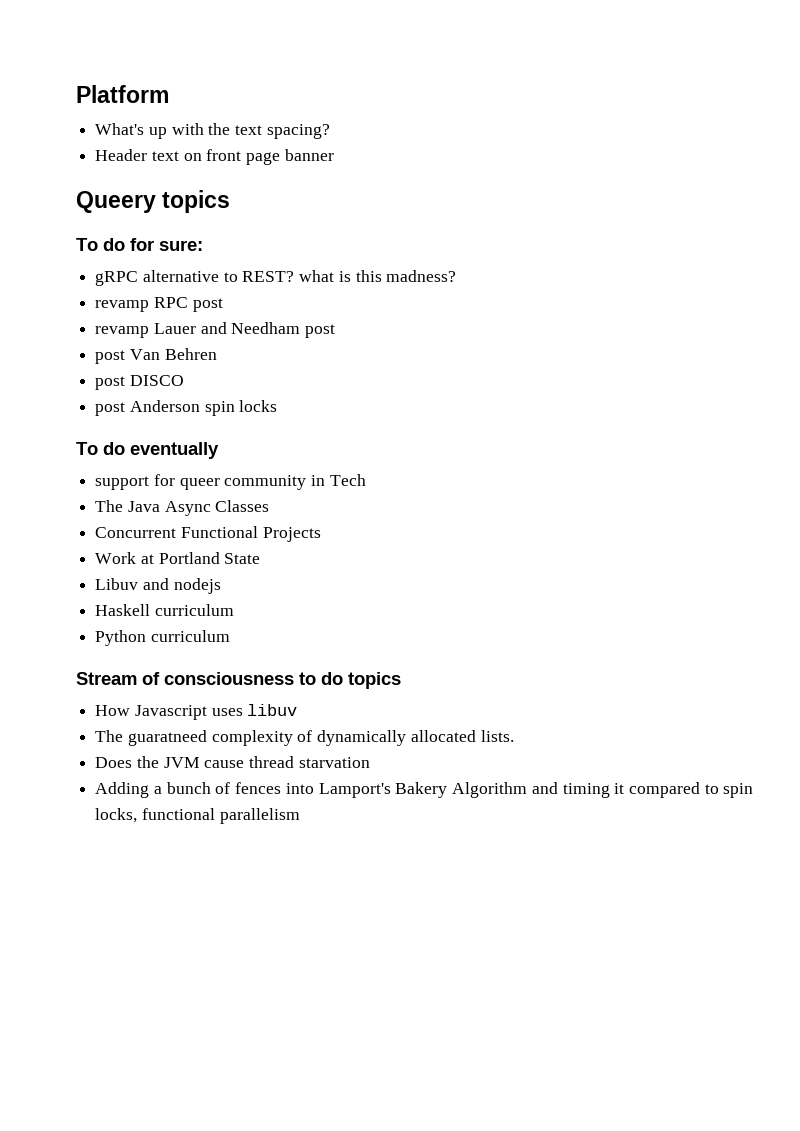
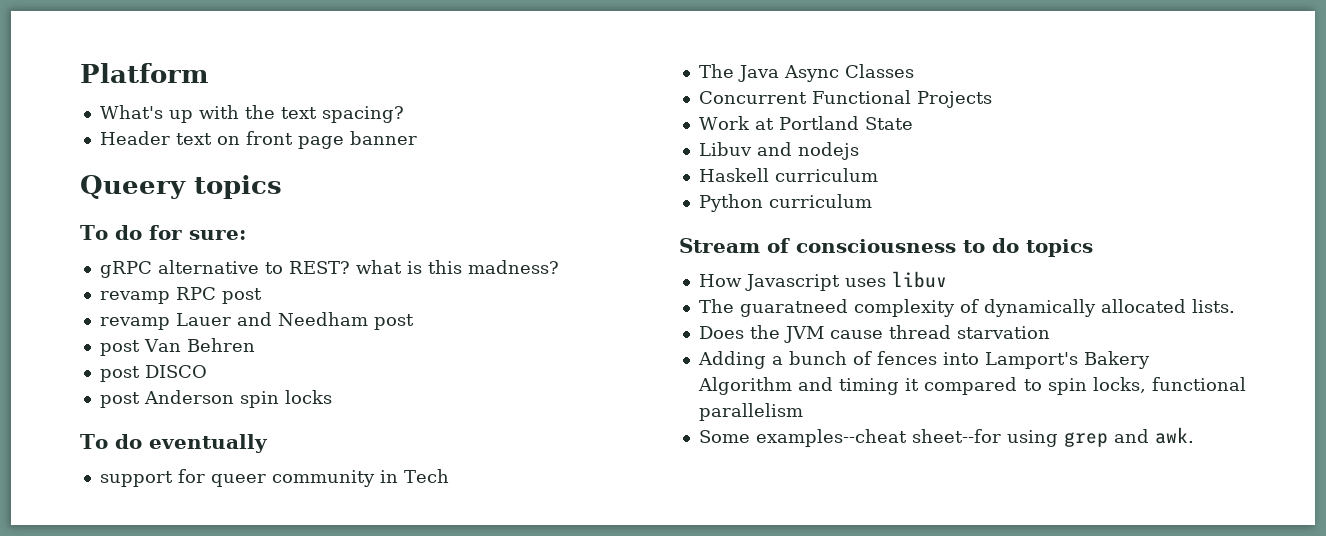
(300, 816) none -> [698,427,1194,447] // Some examples--cheat sheet--for using grep and awk.

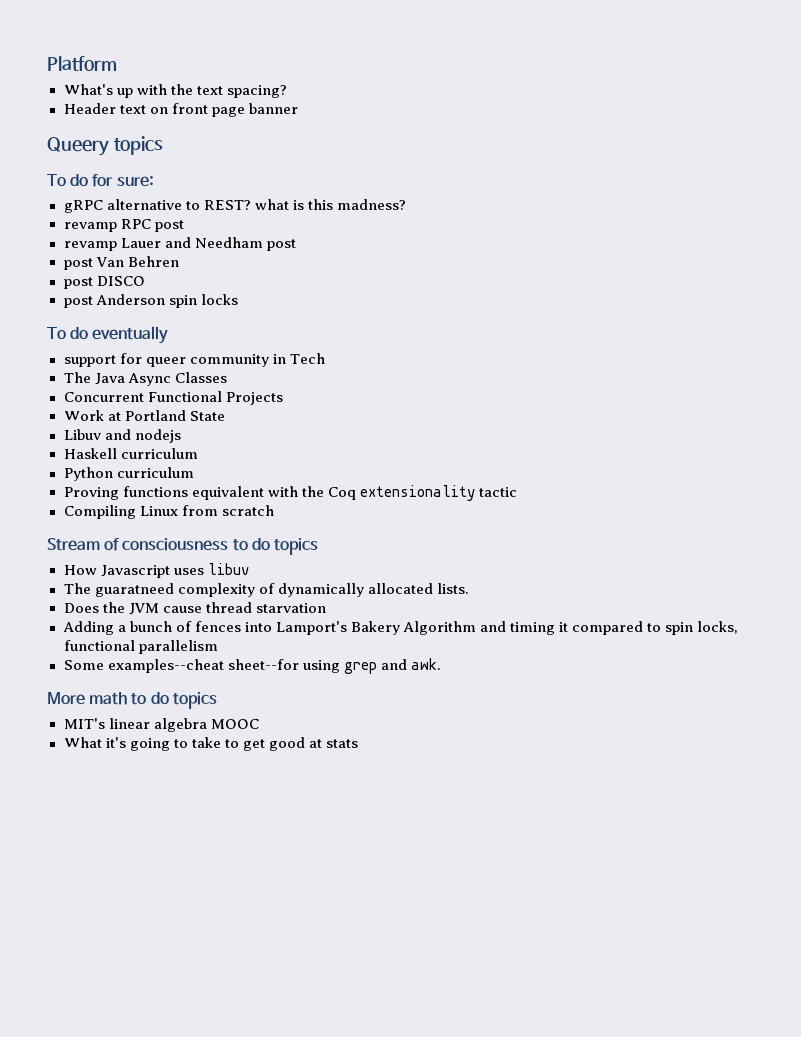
(872, 201) none -> [63,485,517,501] [63,505,274,519] // Proving functions equivalent with the Coq extensionality tactic // Compiling Linux from scratch
(1194, 435) none -> [47,692,217,709] [63,718,259,732] [63,737,358,751] // More math to do topics // MIT's linear algebra MOOC // What it's going to take to get good at stats

